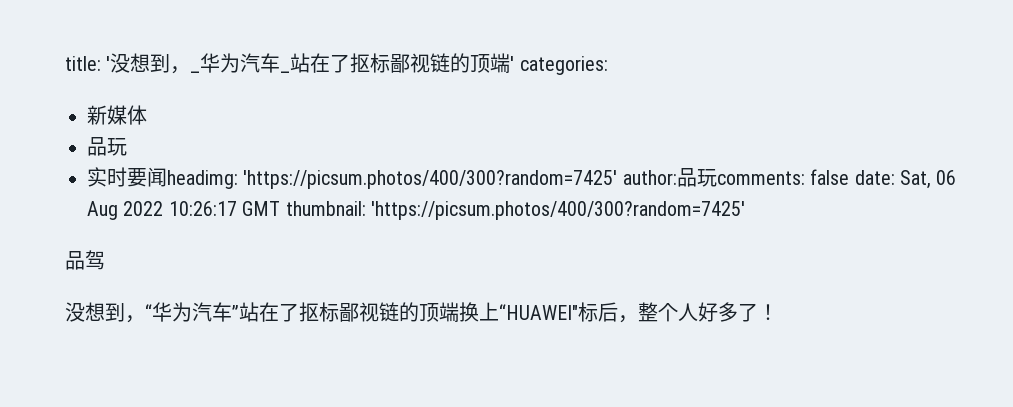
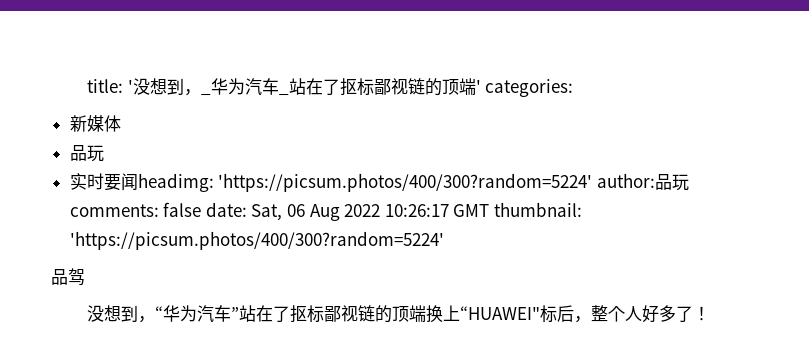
[243,170,618,189] 'https://picsum.photos/400/300?random=7425' -> [218,173,593,192] 'https://picsum.photos/400/300?random=5224'
[371,201,745,220] 'https://picsum.photos/400/300?random=7425' -> [69,231,444,250] 'https://picsum.photos/400/300?random=5224'

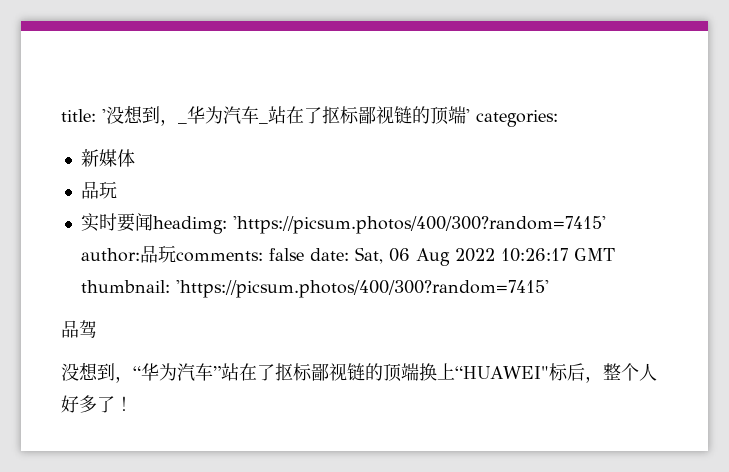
[218,173,593,192] 'https://picsum.photos/400/300?random=5224' -> [232,216,606,234] 'https://picsum.photos/400/300?random=7415'
[69,231,444,250] 'https://picsum.photos/400/300?random=5224' -> [175,280,549,298] 'https://picsum.photos/400/300?random=7415'

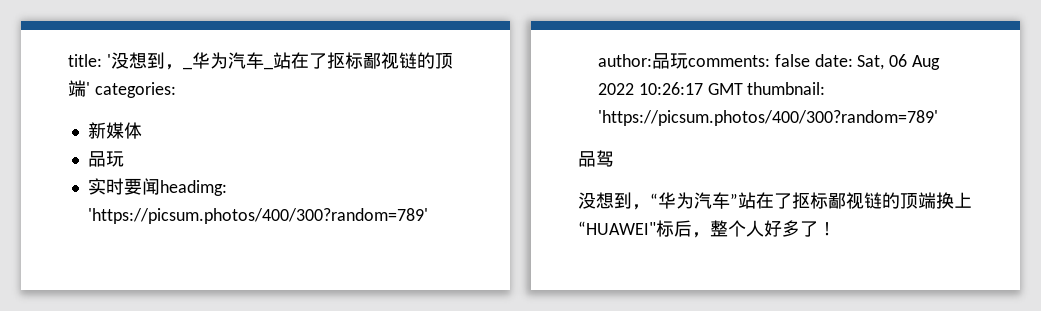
[232,216,606,234] 'https://picsum.photos/400/300?random=7415' -> [87,208,428,224] 'https://picsum.photos/400/300?random=789'
[175,280,549,298] 'https://picsum.photos/400/300?random=7415' -> [597,110,938,126] 'https://picsum.photos/400/300?random=789'

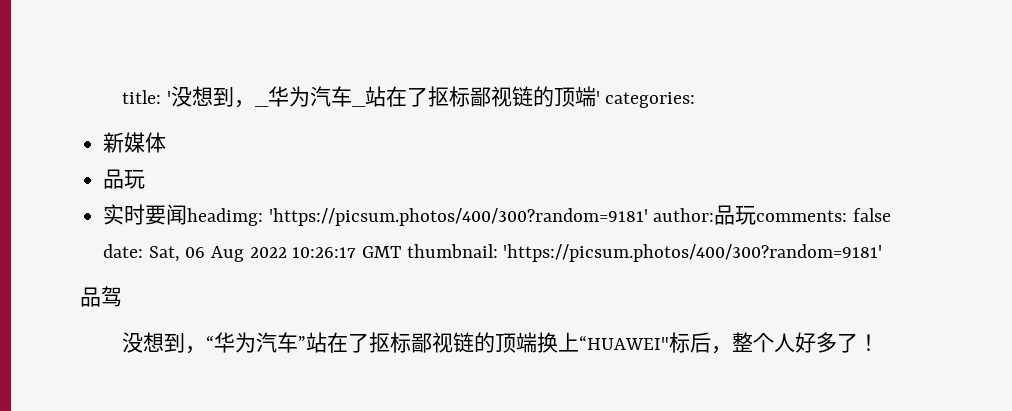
[87,208,428,224] 'https://picsum.photos/400/300?random=789' -> [268,208,648,226] 'https://picsum.photos/400/300?random=9181'
[597,110,938,126] 'https://picsum.photos/400/300?random=789' -> [503,244,883,262] 'https://picsum.photos/400/300?random=9181'

